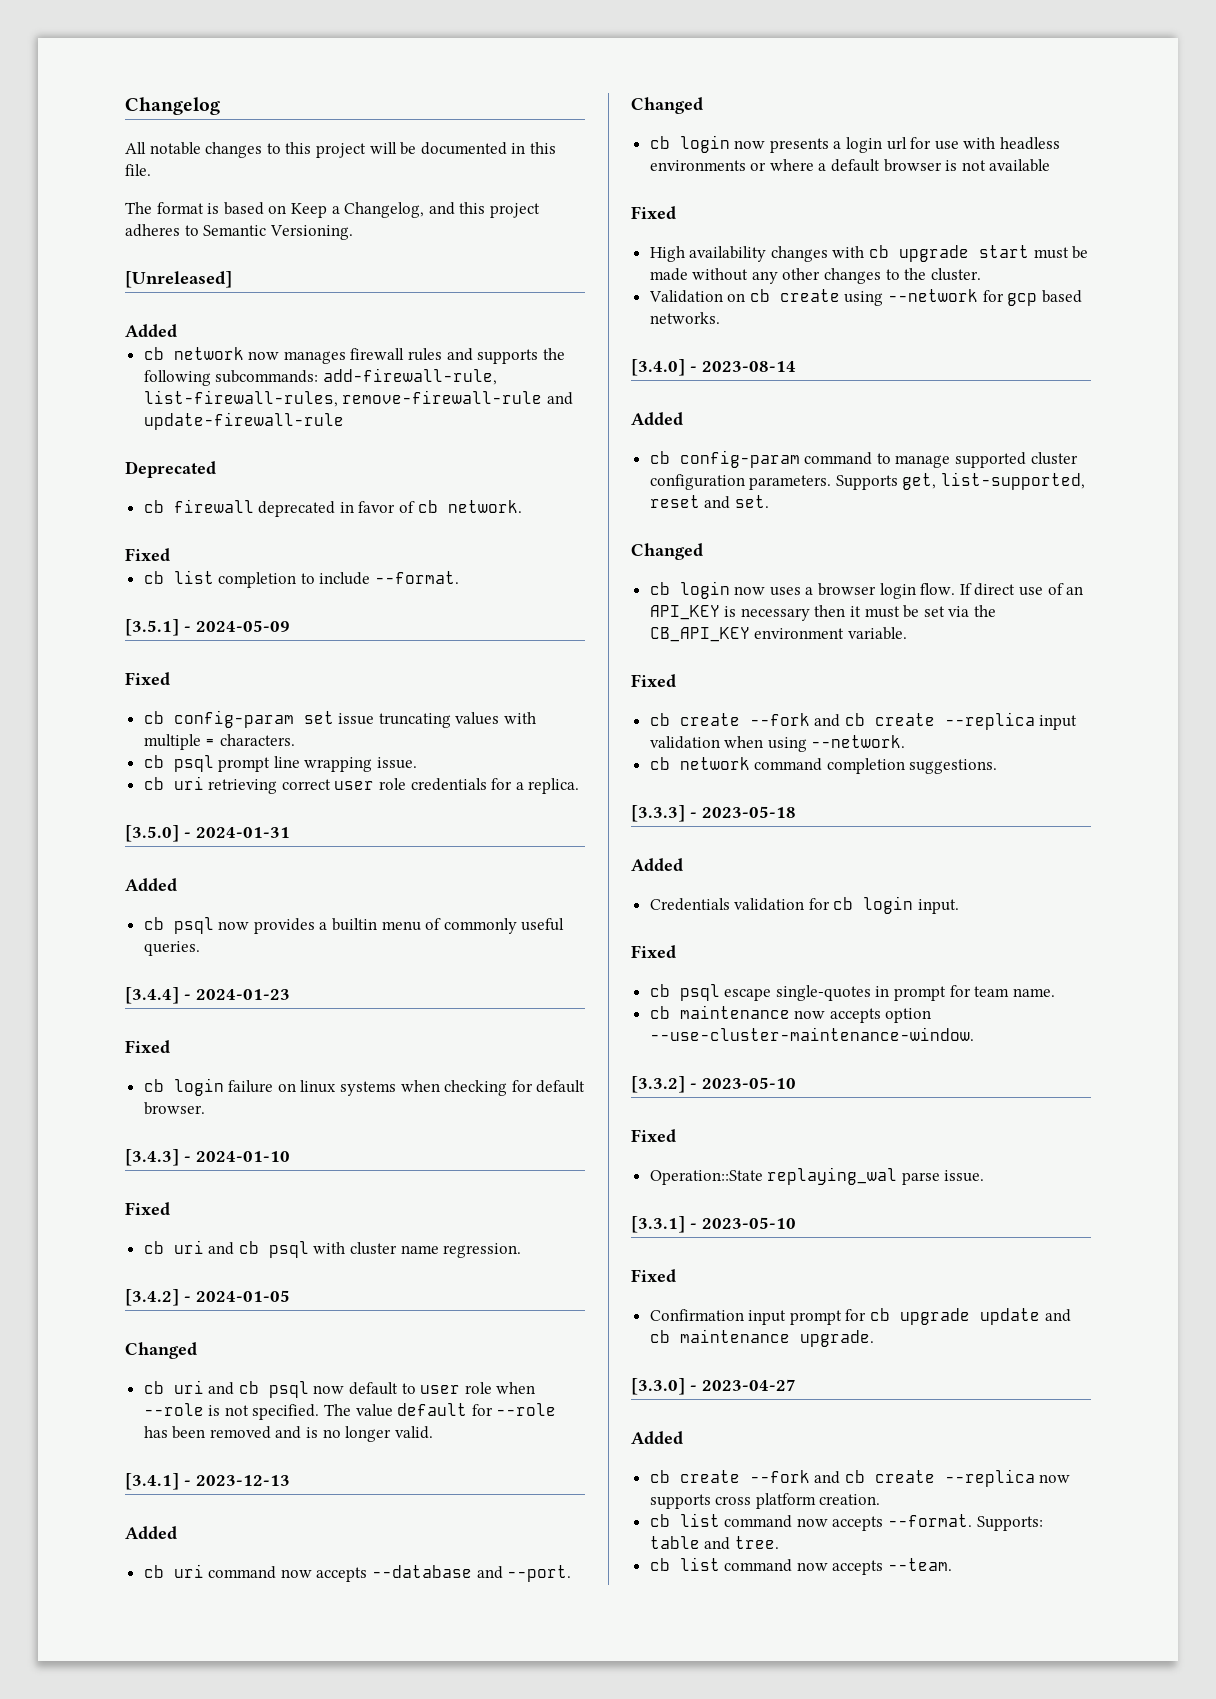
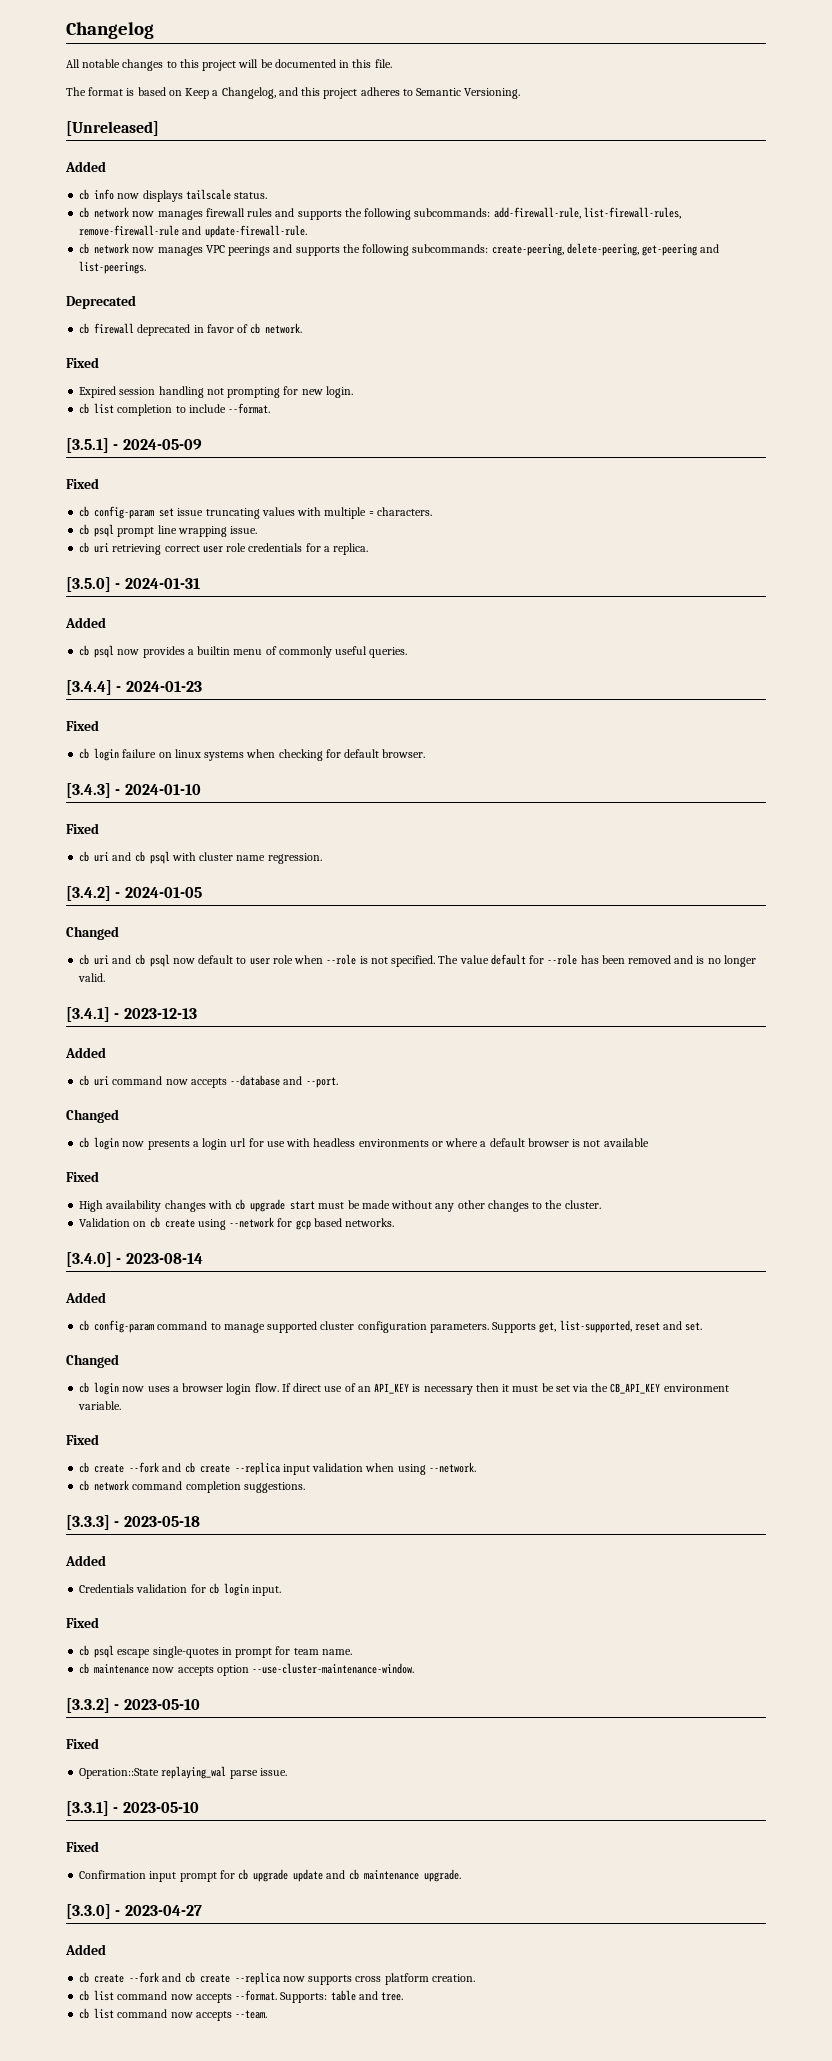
(177, 330) none -> [79,189,268,202] // cb info now displays tailscale status.
[143,412,344,430] update-firewall-rule -> [204,225,307,238] [79,243,720,256] [79,261,147,274] update-firewall-rule. // cb network now manages VPC peerings and supports the following subcommands: create-peering, delete-peering, get-peering and list-peerings.
(170, 554) none -> [79,386,353,398] // Expired session handling not prompting for new login.

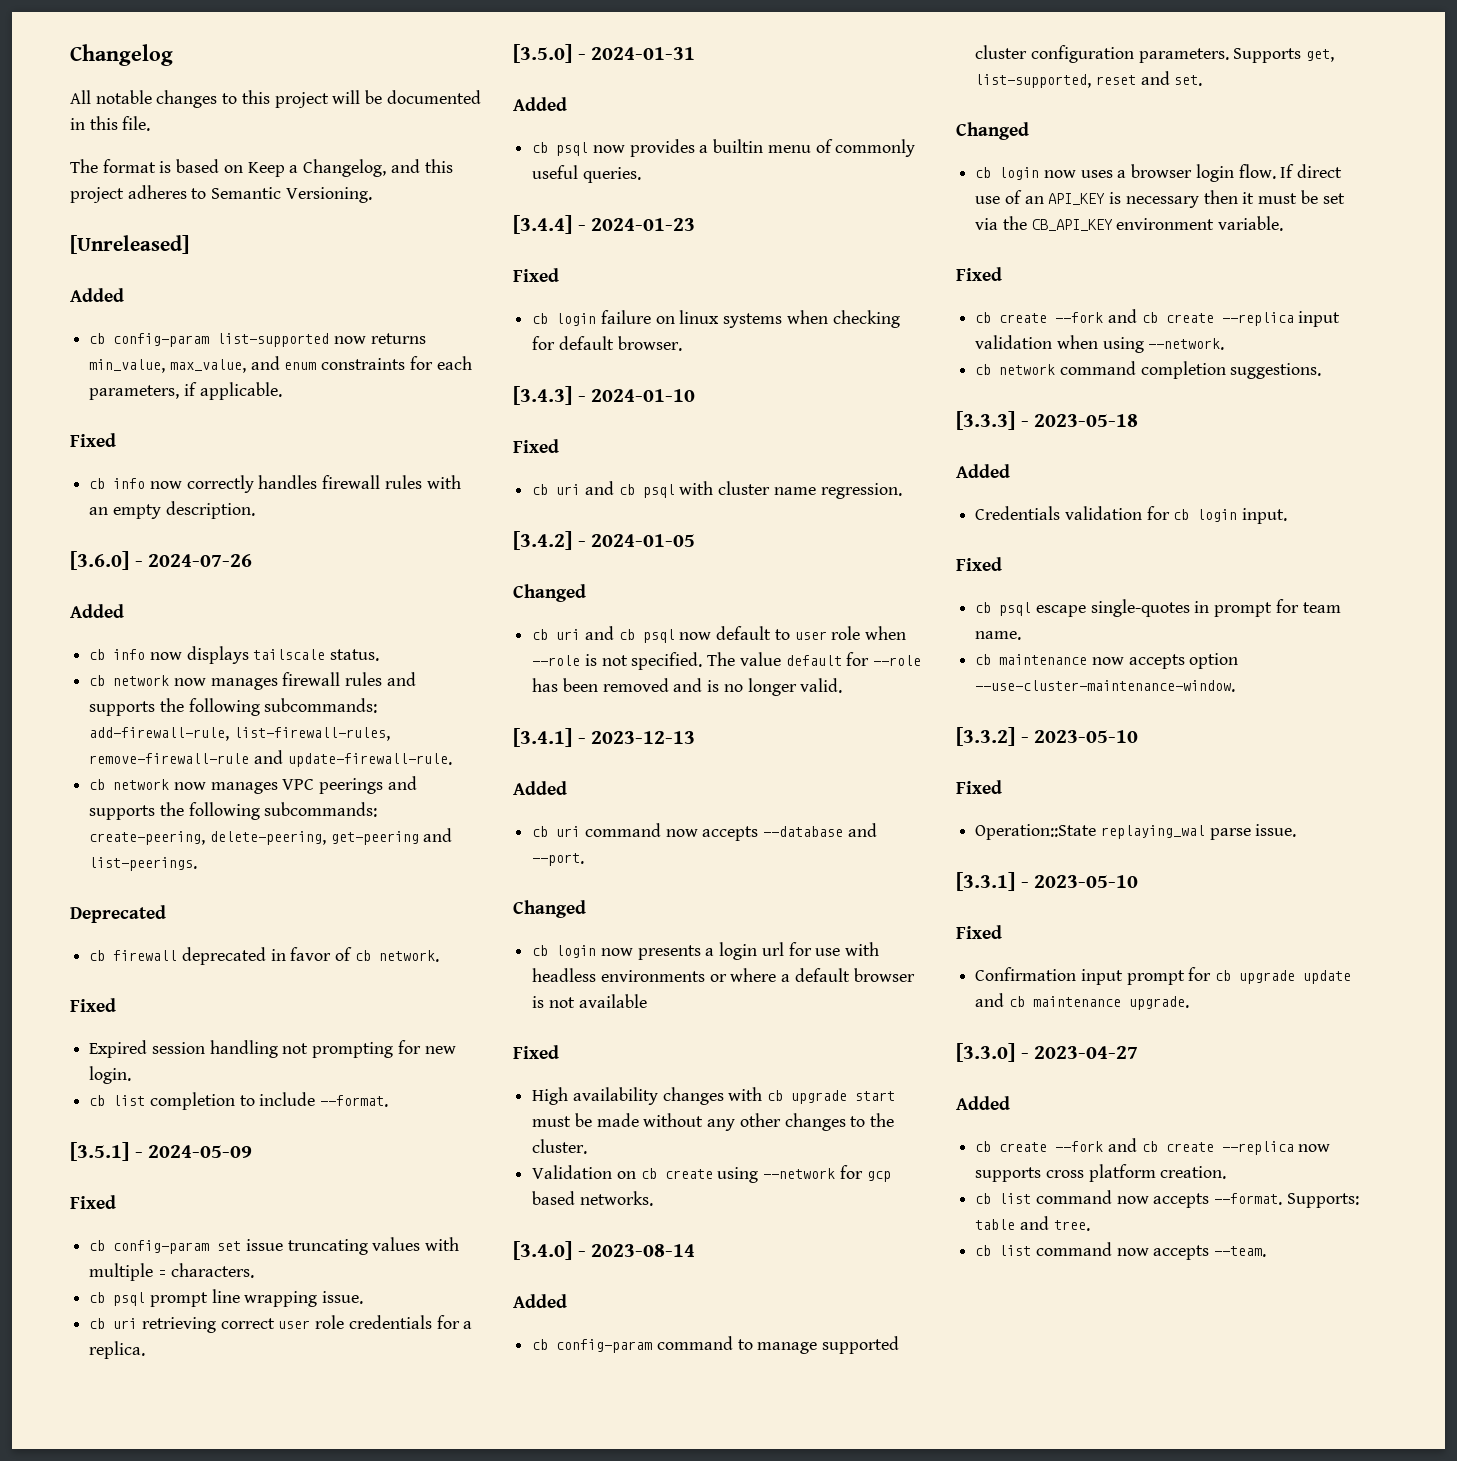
(106, 166) none -> [89,333,426,347] [89,356,472,373] [89,382,282,400] [70,433,116,447] [89,475,461,493] [89,501,255,519] [70,551,253,570] [70,604,124,618] // cb config-param list-supported now returns min_value, max_value, and enum constraints for each parameters, if applicable. // Fixed // cb info now correctly handles firewall rules with an empty description. // [3.6.0] - 2024-07-26 // Added

